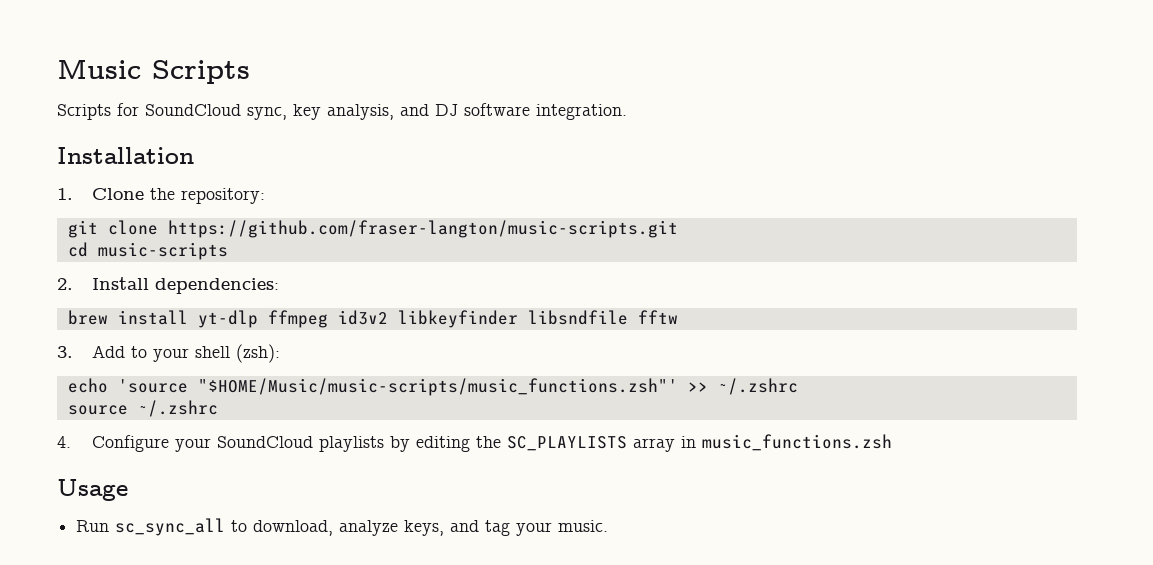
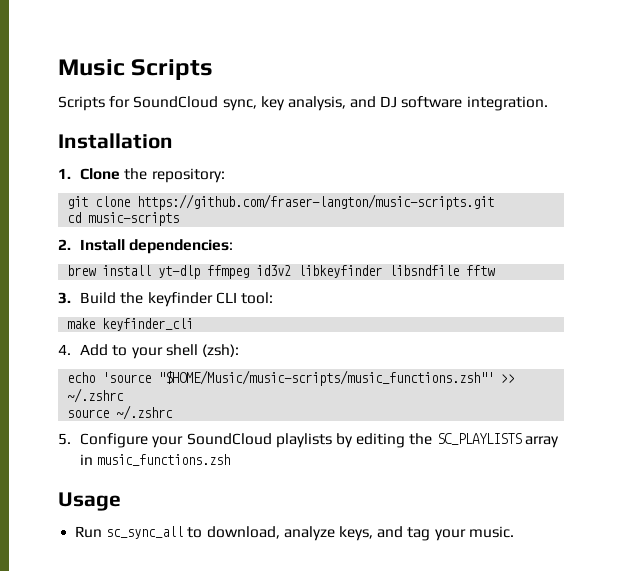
(73, 352) none -> [80,292,273,307] [67,318,194,331] [58,344,71,355] Build the keyfinder CLI tool: // make keyfinder_cli // 4.
[57,436,71,448] 4. -> [58,433,71,445] 5.

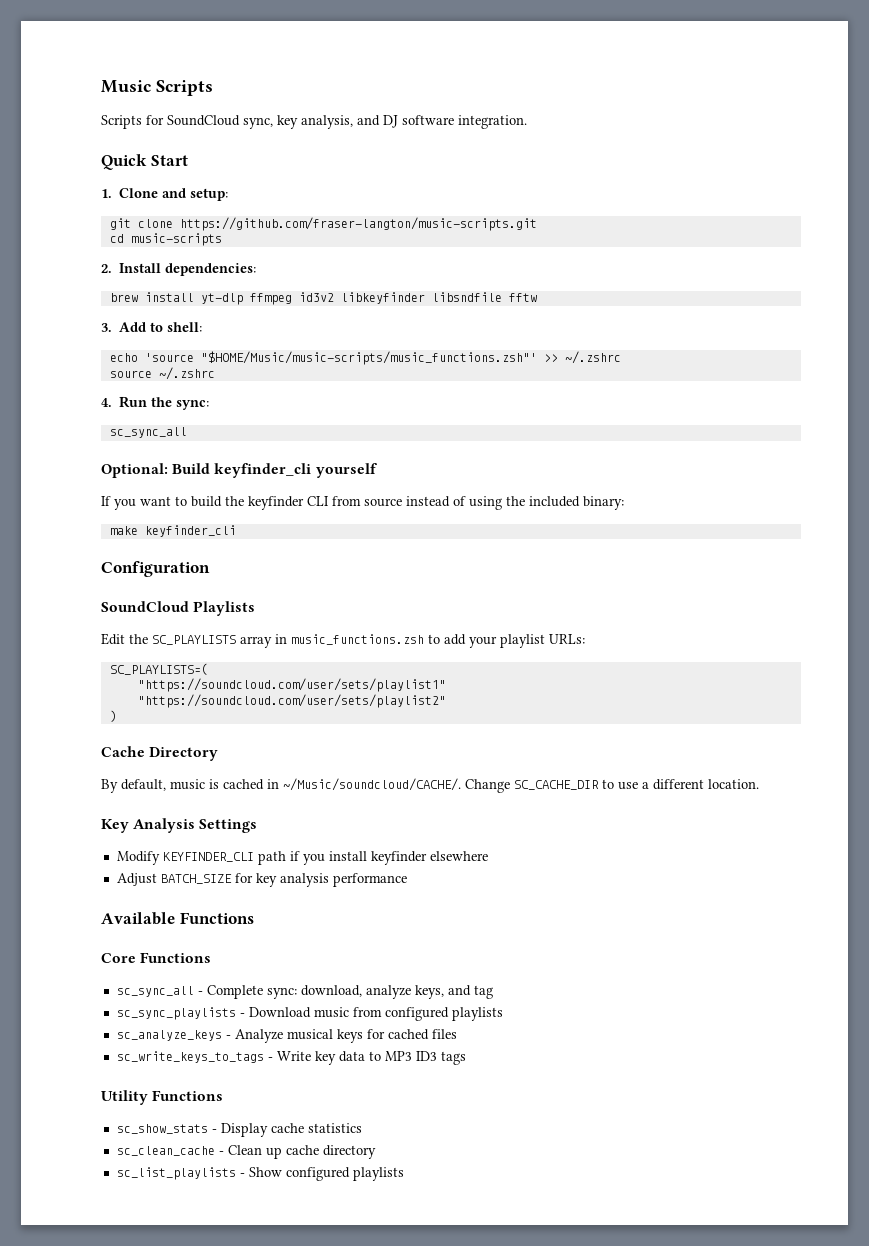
[58,133,173,149] Installation -> [101,154,188,170] Quick Start
[124,168,225,183] the repository: -> [162,188,229,201] and setup:
[80,292,273,307] [67,318,194,331] [58,344,239,359] Build the keyfinder CLI tool: // make keyfinder_cli // 4. Add to your shell (zsh): -> [119,322,203,332] Add to shell:
[58,433,406,448] 5. Configure your SoundCloud playlists by editing -> [101,396,210,410] [109,427,187,438] [101,463,377,478] [101,496,624,510] [109,525,236,537] [101,561,210,577] [101,601,256,616] [101,633,125,645] 4. Run the sync: // sc_sync_all // Optional: Build keyfinder_cli yourself // If you want to build the keyfinder CLI from source instead of using the included binary: // make keyfinder_cli // Configuration // SoundCloud Playlists // Edit
[58,492,121,511] [75,526,203,539] // Usage // Run sc_sync_all to -> [428,634,585,648] [109,663,208,675] [137,678,446,692] [137,694,446,708] [109,710,117,722] [101,746,219,761] [101,778,759,793] [101,818,258,833] [116,851,488,865] [116,873,407,887] [101,912,254,925] [101,952,212,963] [116,985,297,999] to add your playlist URLs: // SC_PLAYLISTS=( // "https://soundcloud.com/user/sets/playlist1" // "https://soundcloud.com/user/sets/playlist2" // ) // Cache Directory // By default, music is cached in ~/Music/soundcloud/CACHE/. Change SC_CACHE_DIR to use a different location. // Key Analysis Settings // Modify KEYFINDER_CLI path if you install keyfinder elsewhere // Adjust BATCH_SIZE for key analysis performance // Available Functions // Core Functions // sc_sync_all - Complete sync:
[434,526,514,541] your music. -> [116,1007,503,1021] [116,1029,457,1043] [116,1051,466,1065] [101,1090,224,1105] [116,1123,362,1137] [116,1145,376,1159] [116,1167,404,1181] // sc_sync_playlists - Download music from configured playlists // sc_analyze_keys - Analyze musical keys for cached files // sc_write_keys_to_tags - Write key data to MP3 ID3 tags // Utility Functions // sc_show_stats - Display cache statistics // sc_clean_cache - Clean up cache directory // sc_list_playlists - Show configured playlists

